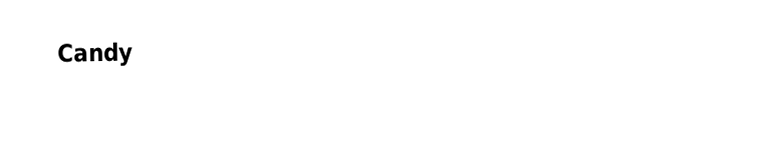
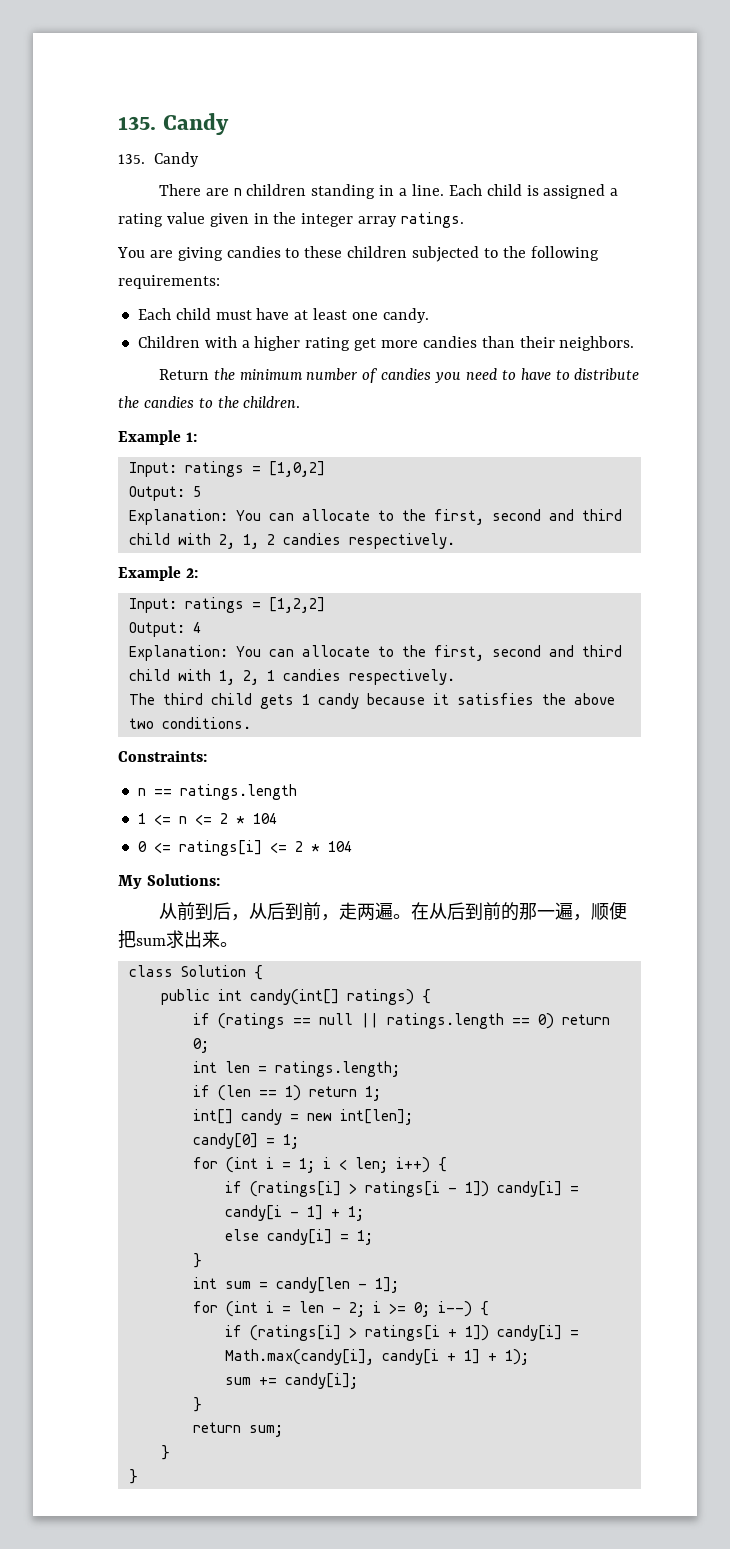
[57,41,133,68] Candy -> [118,113,229,135] [118,152,199,167] [158,184,619,199] [118,212,465,228] [117,246,599,262] [118,275,220,289] [137,308,429,323] [137,336,635,351] [158,368,640,383] [118,396,301,408] [118,430,197,445] [128,461,325,477] [128,486,201,501] [128,509,622,525] [128,533,455,549] [118,566,198,581] [128,597,325,613] [128,622,201,637] [128,645,622,661] [128,669,455,685] [128,693,615,709] [128,717,251,729] [118,750,207,762] [137,784,297,800] [137,813,277,825] [137,840,352,856] [118,874,220,889] [158,902,627,921] [118,930,238,949] [128,965,263,980] [160,989,431,1005] [192,1013,610,1029] [192,1038,209,1053] [192,1061,400,1077] [192,1085,381,1101] [192,1109,413,1125] [192,1133,299,1149] [192,1157,447,1173] [224,1181,579,1197] [224,1205,364,1221] [224,1229,373,1245] [192,1253,202,1268] [192,1277,399,1293] [192,1301,489,1317] [224,1325,579,1341] [224,1349,529,1365] [224,1373,358,1389] [192,1397,202,1412] [192,1422,283,1437] [160,1445,170,1460] [128,1469,138,1484] 135. Candy // 135. Candy // There are n children standing in a line. Each child is assigned a rating value given in the integer array ratings. // You are giving candies to these children subjected to the following requirements: // Each child must have at least one candy. // Children with a higher rating get more candies than their neighbors. // Return the minimum number of candies you need to have to distribute the candies to the children. // Example 1: // Input: ratings = [1,0,2] // Output: 5 // Explanation: You can allocate to the first, second and third child with 2, 1, 2 candies respectively. // Example 2: // Input: ratings = [1,2,2] // Output: 4 // Explanation: You can allocate to the first, second and third child with 1, 2, 1 candies respectively. // The third child gets 1 candy because it satisfies the above two conditions. // Constraints: // n == ratings.length // 1 <= n <= 2 * 104 // 0 <= ratings[i] <= 2 * 104 // My Solutions: // 从前到后，从后到前，走两遍。在从后到前的那一遍，顺便把sum求出来。 // class Solution { // public int candy(int[] ratings) { // if (ratings == null || ratings.length == 0) return 0; // int len = ratings.length; // if (len == 1) return 1; // int[] candy = new int[len]; // candy[0] = 1; // for (int i = 1; i < len; i++) { // if (ratings[i] > ratings[i - 1]) candy[i] = candy[i - 1] + 1; // else candy[i] = 1; // } // int sum = candy[len - 1]; // for (int i = len - 2; i >= 0; i--) { // if (ratings[i] > ratings[i + 1]) candy[i] = Math.max(candy[i], candy[i + 1] + 1); // sum += candy[i]; // } // return sum; // } // }

